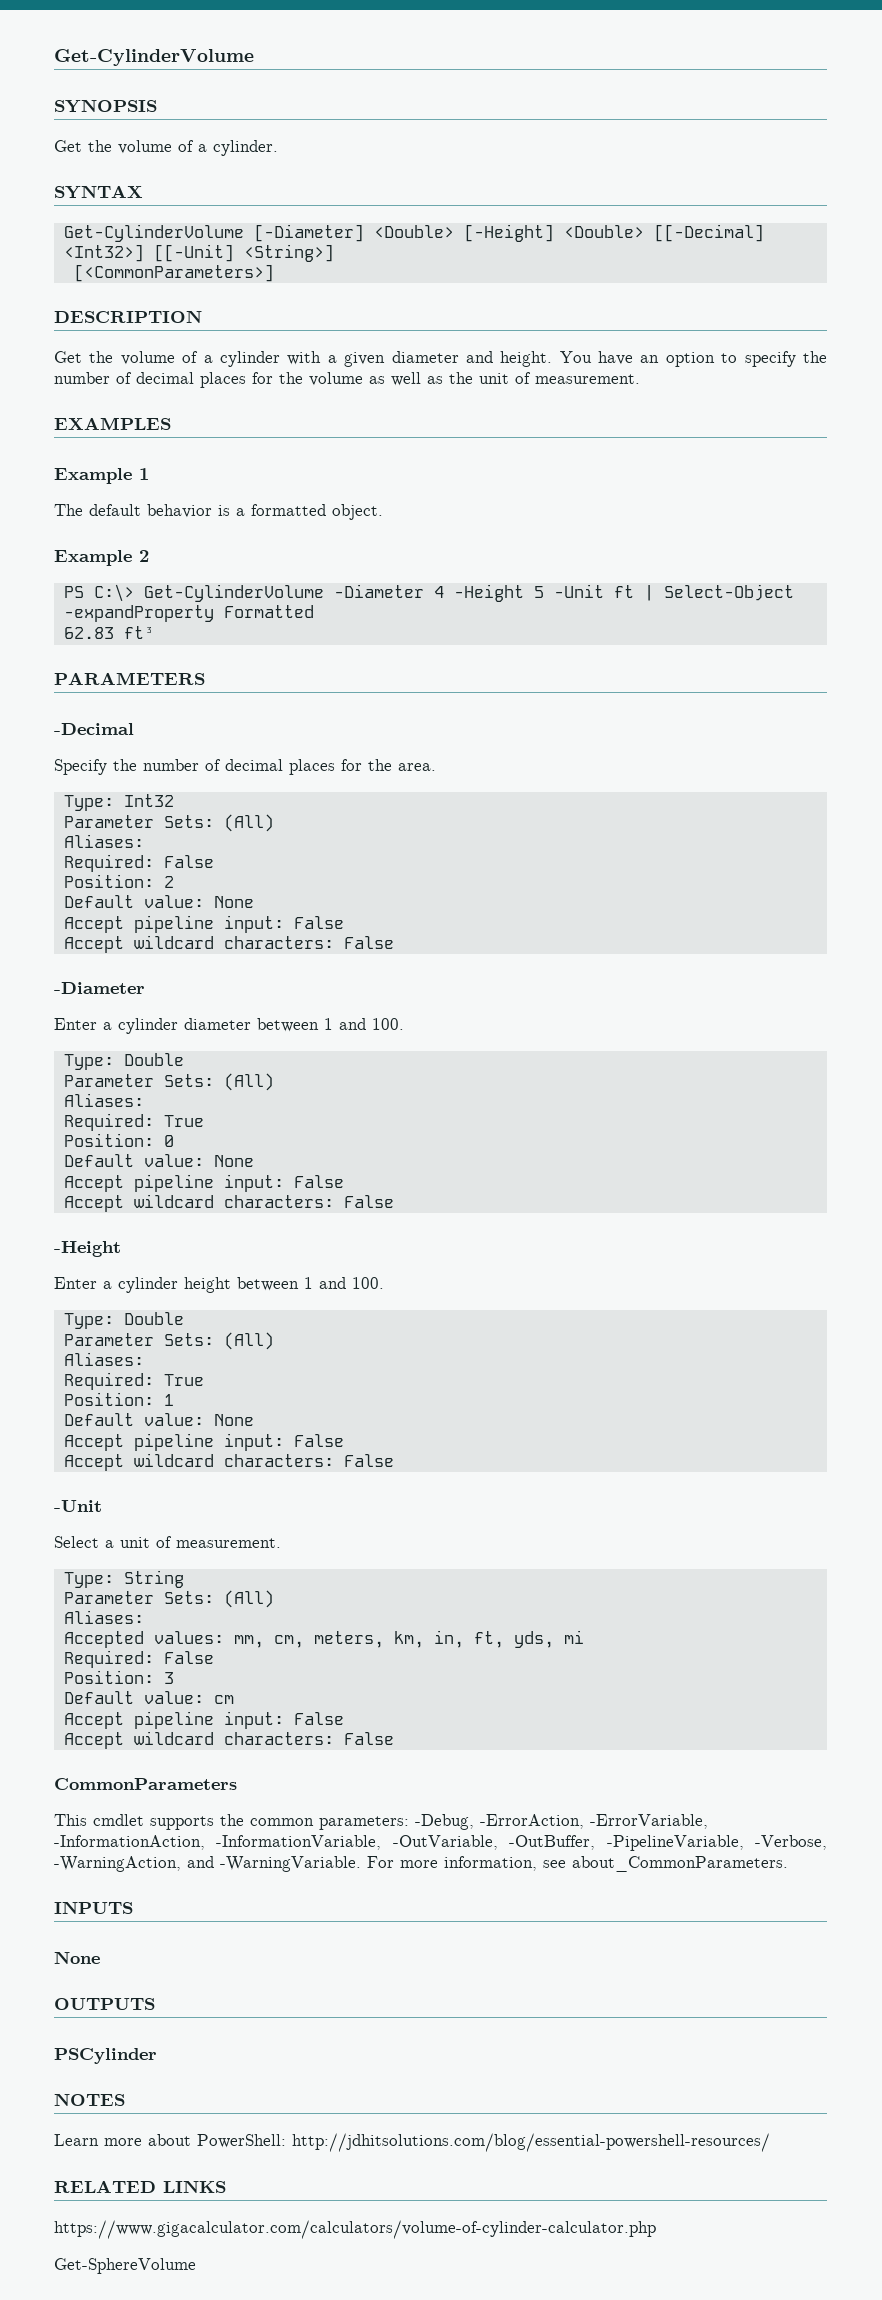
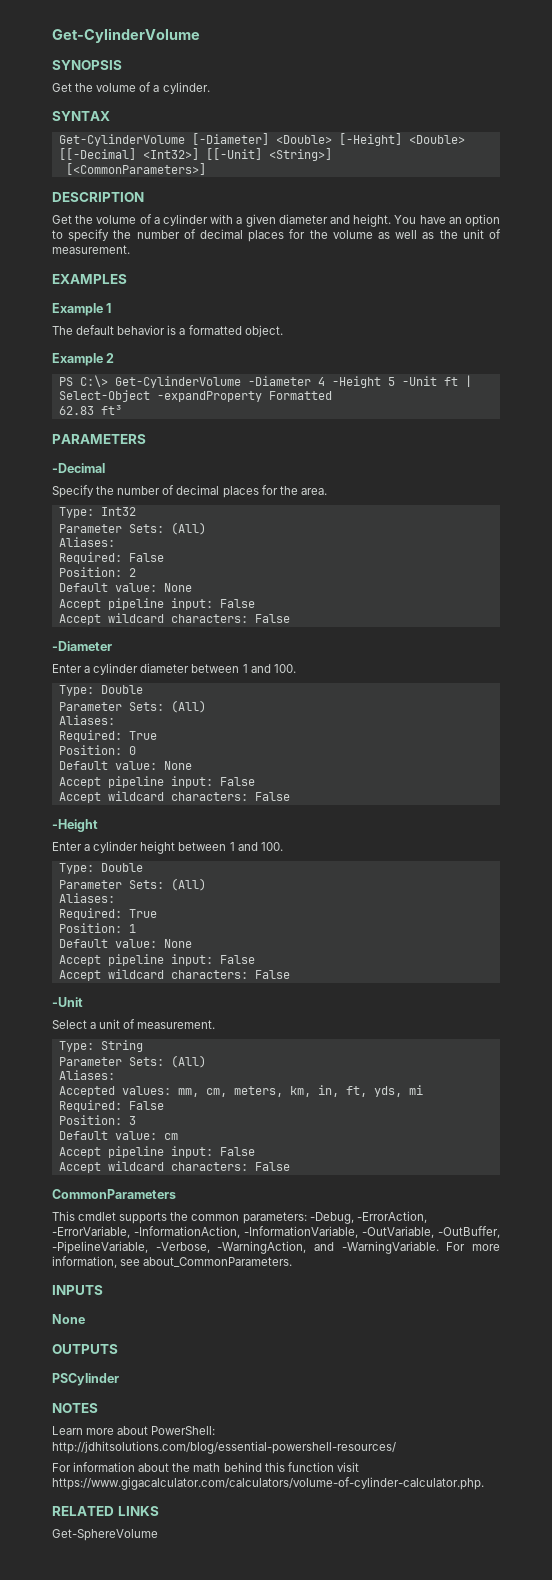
(770, 2142) none -> [52,1462,359,1472] [52,1477,484,1490] // For information about the math behind this function visit https://www.gigacalculator.com/calculators/volume-of-cylinder-calculator.php.
[54,2220,656,2239] // https://www.gigacalculator.com/calculators/volume-of-cylinder-calculator.php -> (159, 1511) none

